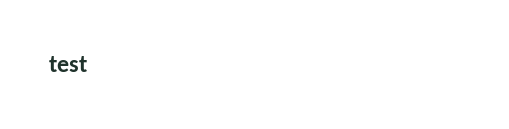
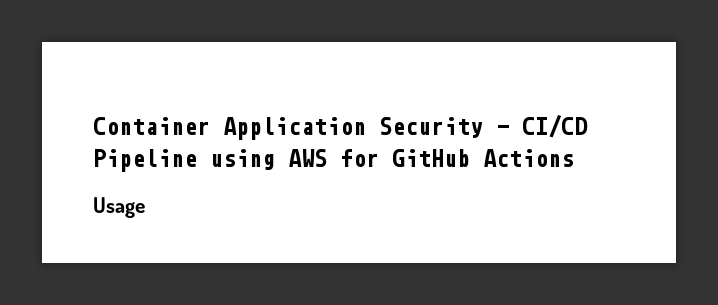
[49,56,87,72] test -> [93,114,588,140] [93,149,574,172] [93,197,145,218] Container Application Security - CI/CD Pipeline using AWS for GitHub Actions // Usage

